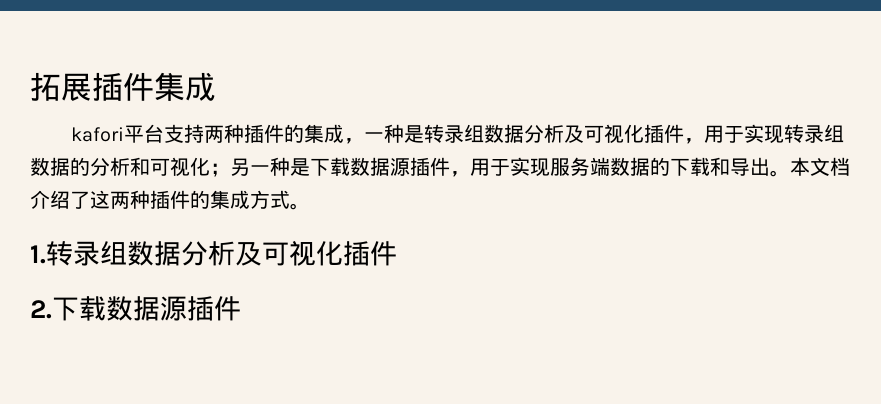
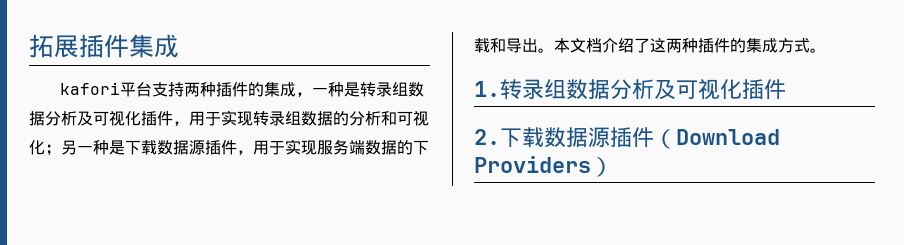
(241, 308) none -> [654,129,780,149] [474,156,613,177] （Download Providers）

